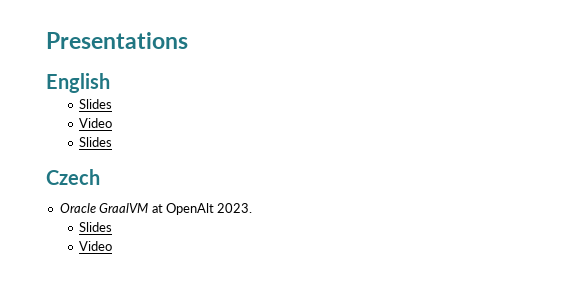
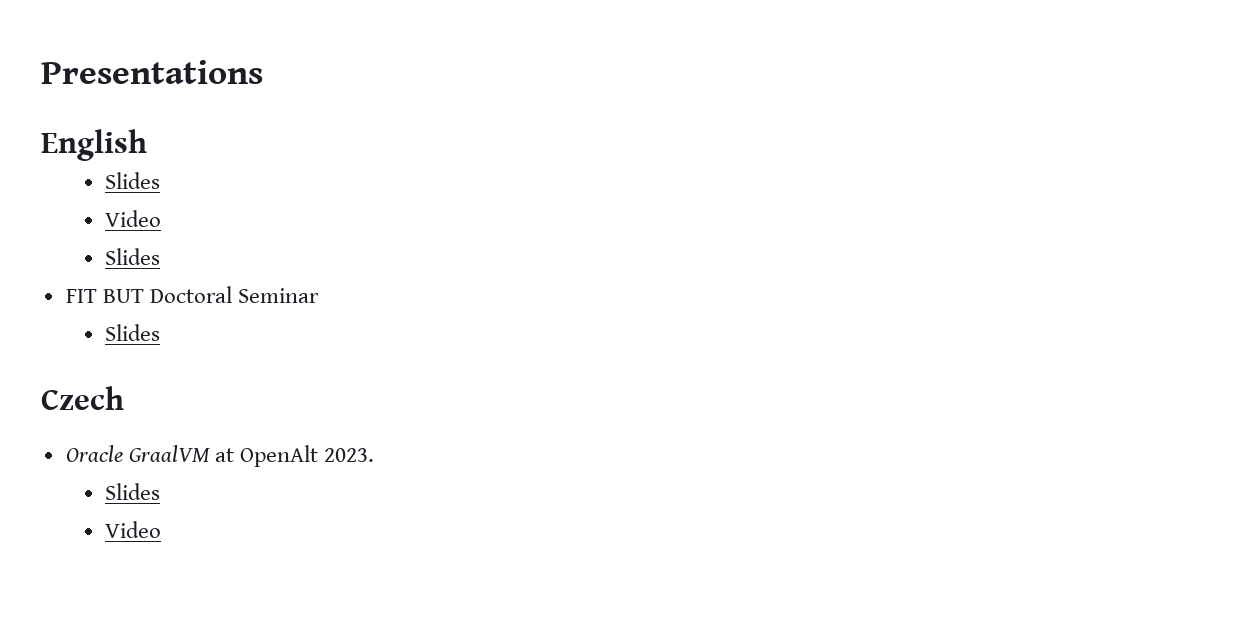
(112, 142) none -> [65,286,319,303] [104,324,160,341] // FIT BUT Doctoral Seminar // Slides

